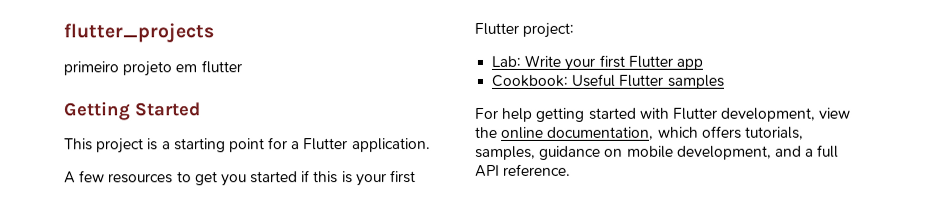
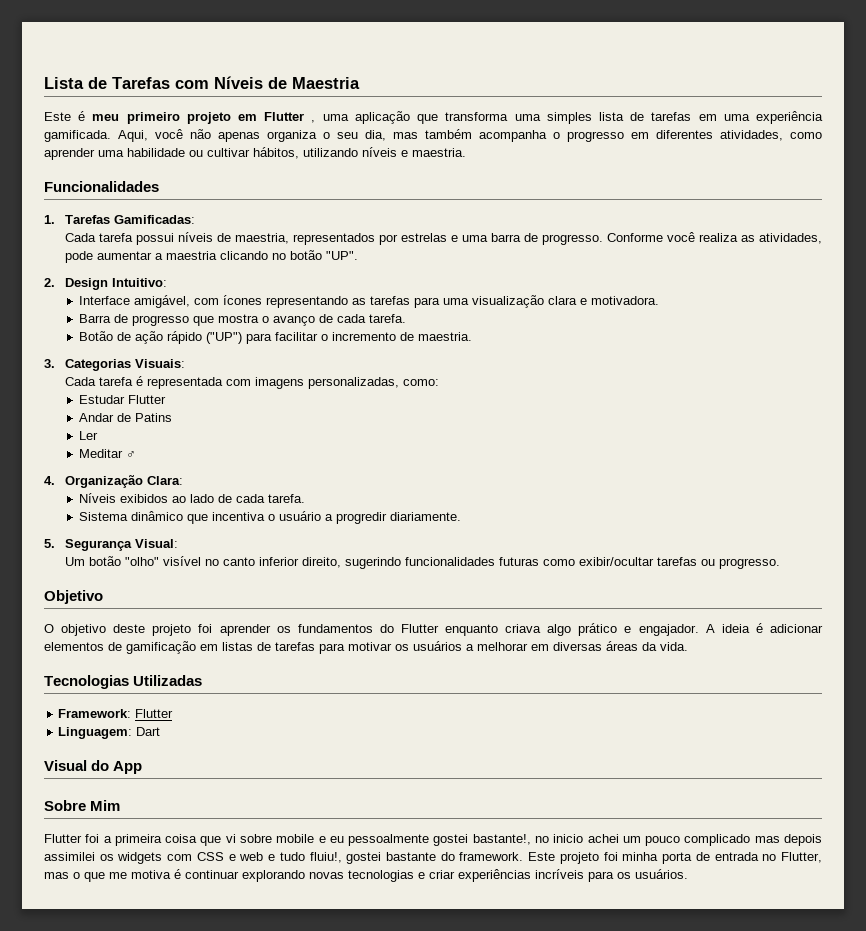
[63,23,214,43] [63,60,242,77] [63,101,201,121] [64,137,431,154] [64,170,417,187] [474,22,575,38] [491,54,703,71] [491,73,724,89] [474,107,852,122] [475,125,804,140] [475,144,840,160] [475,163,572,177] flutter_projects // primeiro projeto em flutter // Getting Started // This project is a starting point for a Flutter application. // A few resources to get you started if this is your first Flutter project: // Lab: Write your first Flutter app // Cookbook: Useful Flutter samples // For help getting started with Flutter development, view the online documentation, which offers tutorials, samples, guidance on mobile development, and a full API reference. -> [44,76,360,89] [44,111,824,124] [44,129,822,142] [44,147,466,160] [44,181,159,192] [44,215,195,224] [64,232,822,245] [64,250,358,263] [44,278,167,290] [79,295,660,308] [79,314,407,326] [79,331,473,344] [44,359,185,371] [64,376,439,389] [79,395,167,404] [79,413,173,422] [79,431,99,440] [79,449,137,458] [44,475,183,488] [79,493,306,503] [79,511,462,524] [44,539,178,551] [64,556,780,569] [44,590,103,604] [44,623,823,636] [44,641,688,654] [44,675,203,689] [58,709,174,718] [58,727,161,739] [44,760,143,774] [44,800,121,811] [44,834,823,846] [44,852,823,864] [44,869,688,882] Lista de Tarefas com Níveis de Maestria // Este é meu primeiro projeto em Flutter , uma aplicação que transforma uma simples lista de tarefas em uma experiência gamificada. Aqui, você não apenas organiza o seu dia, mas também acompanha o progresso em diferentes atividades, como aprender uma habilidade ou cultivar hábitos, utilizando níveis e maestria. // Funcionalidades // 1. Tarefas Gamificadas: // Cada tarefa possui níveis de maestria, representados por estrelas e uma barra de progresso. Conforme você realiza as atividades, pode aumentar a maestria clicando no botão "UP". // 2. Design Intuitivo: // Interface amigável, com ícones representando as tarefas para uma visualização clara e motivadora. // Barra de progresso que mostra o avanço de cada tarefa. // Botão de ação rápido ("UP") para facilitar o incremento de maestria. // 3. Categorias Visuais: // Cada tarefa é representada com imagens personalizadas, como: // Estudar Flutter // Andar de Patins // Ler // Meditar ♂ // 4. Organização Clara: // Níveis exibidos ao lado de cada tarefa. // Sistema dinâmico que incentiva o usuário a progredir diariamente. // 5. Segurança Visual: // Um botão "olho" visível no canto inferior direito, sugerindo funcionalidades futuras como exibir/ocultar tarefas ou progresso. // Objetivo // O objetivo deste projeto foi aprender os fundamentos do Flutter enquanto criava algo prático e engajador. A ideia é adicionar elementos de gamificação em listas de tarefas para motivar os usuários a melhorar em diversas áreas da vida. // Tecnologias Utilizadas // Framework: Flutter // Linguagem: Dart // Visual do App // Sobre Mim // Flutter foi a primeira coisa que vi sobre mobile e eu pessoalmente gostei bastante!, no inicio achei um pouco complicado mas depois assimilei os widgets com CSS e web e tudo fluiu!, gostei bastante do framework. Este projeto foi minha porta de entrada no Flutter, mas o que me motiva é continuar explorando novas tecnologias e criar experiências incríveis para os usuários.

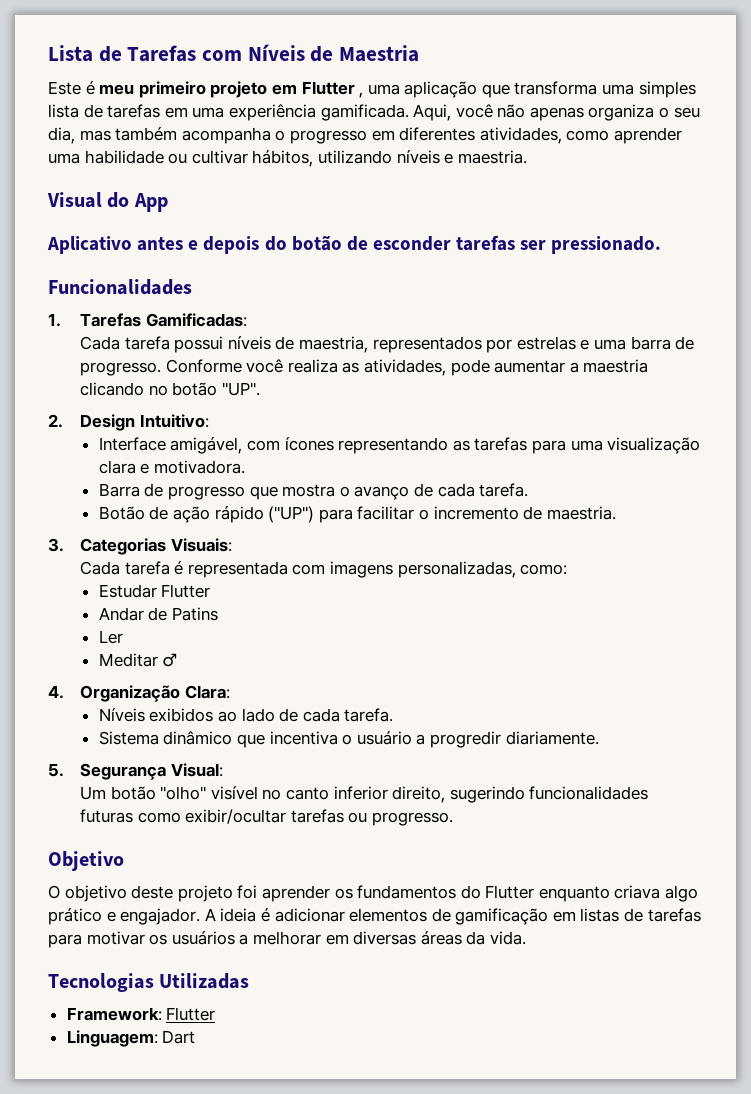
(466, 152) none -> [47,192,168,212] [47,235,662,254] // Visual do App // Aplicativo antes e depois do botão de esconder tarefas ser pressionado.
[44,760,143,774] [44,800,121,811] [44,834,823,846] [44,852,823,864] [44,869,688,882] // Visual do App // Sobre Mim // Flutter foi a primeira coisa que vi sobre mobile e eu pessoalmente gostei bastante!, no inicio achei um pouco complicado mas depois assimilei os widgets com CSS e web e tudo fluiu!, gostei bastante do framework. Este projeto foi minha porta de entrada no Flutter, mas o que me motiva é continuar explorando novas tecnologias e criar experiências incríveis para os usuários. -> (196, 1037) none

